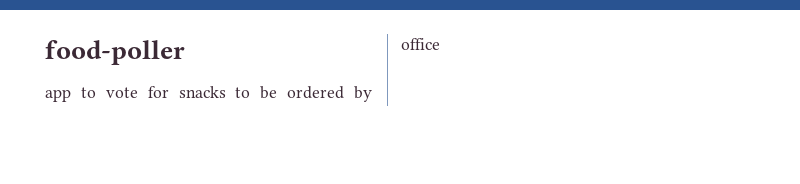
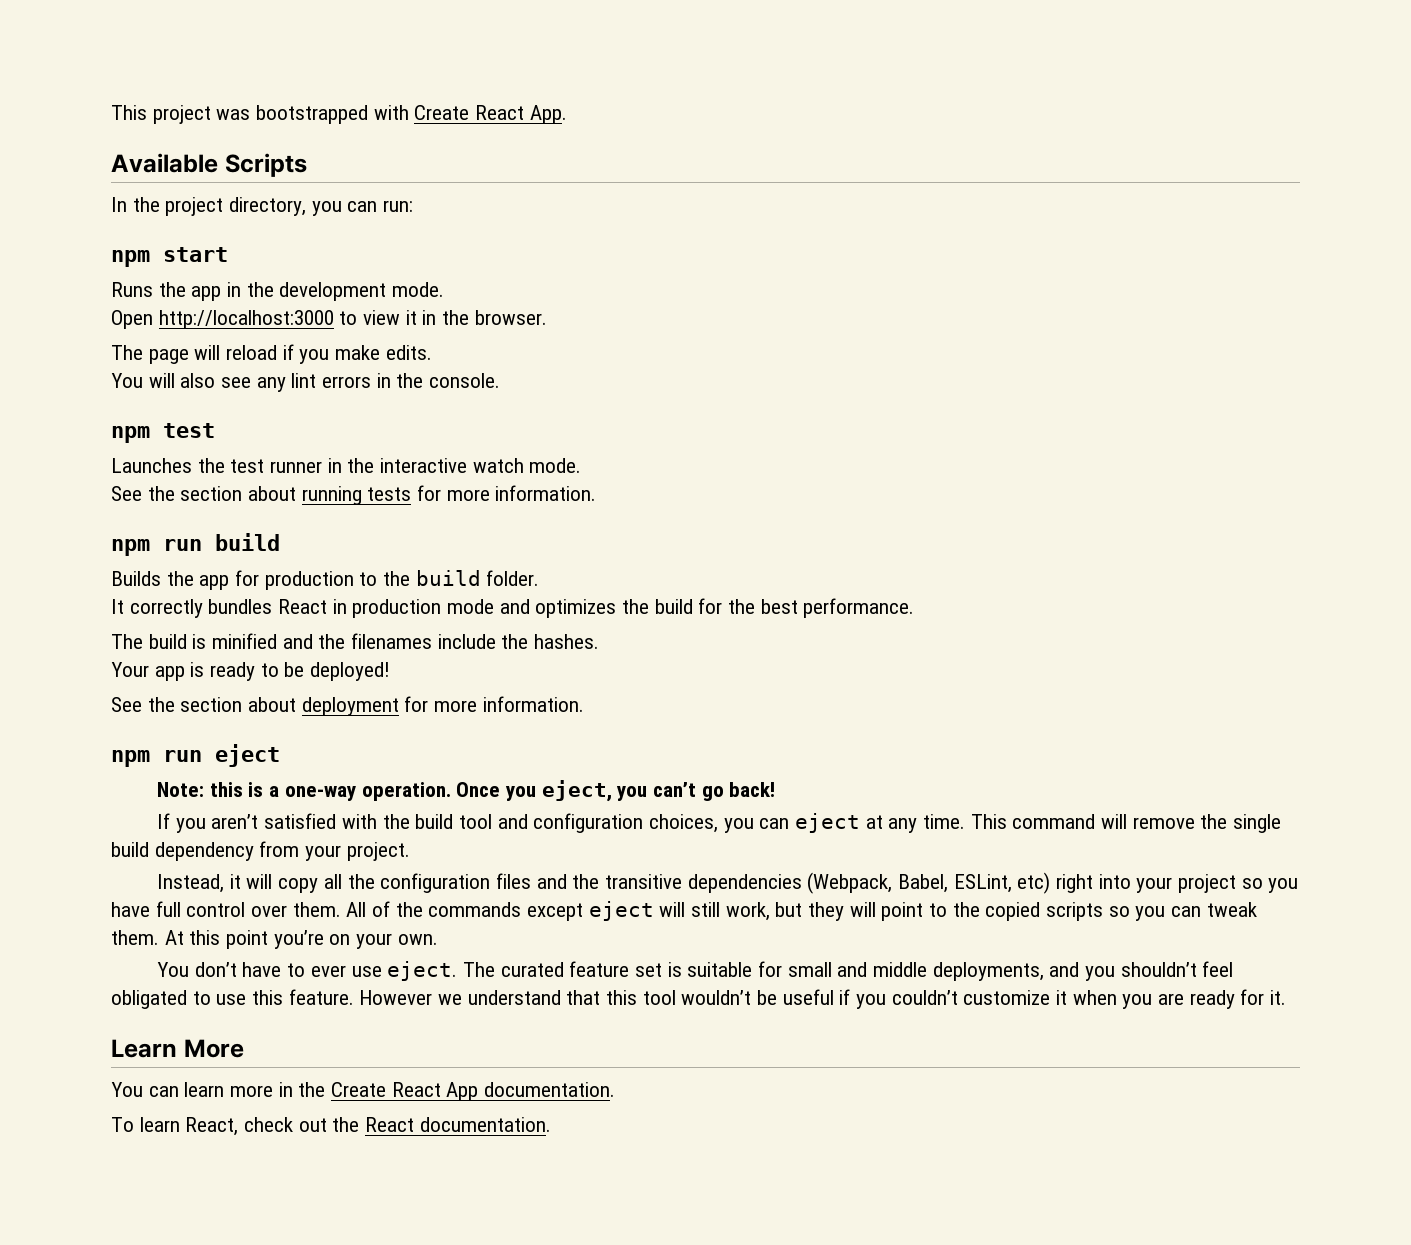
[45,40,185,65] [45,86,372,102] [401,38,440,50] food-poller // app to vote for snacks to be ordered by office -> [111,105,567,124] [111,153,307,177] [111,197,414,216] [111,247,228,267] [111,282,445,301] [111,310,547,329] [111,344,432,364] [111,373,501,392] [111,423,215,443] [111,458,582,473] [111,485,597,505] [111,533,280,556] [111,570,540,590] [111,598,915,618] [111,633,600,649] [111,662,391,681] [111,696,584,716] [111,744,280,767] [157,780,776,802] [157,813,1281,833] [111,841,410,861] [157,872,1299,894] [111,901,1257,921] [111,930,438,949] [157,961,1234,981] [111,989,1287,1009] [111,1039,244,1058] [111,1082,616,1101] [111,1117,551,1136] This project was bootstrapped with Create React App. // Available Scripts // In the project directory, you can run: // npm start // Runs the app in the development mode. // Open http://localhost:3000 to view it in the browser. // The page will reload if you make edits. // You will also see any lint errors in the console. // npm test // Launches the test runner in the interactive watch mode. // See the section about running tests for more information. // npm run build // Builds the app for production to the build folder. // It correctly bundles React in production mode and optimizes the build for the best performance. // The build is minified and the filenames include the hashes. // Your app is ready to be deployed! // See the section about deployment for more information. // npm run eject // Note: this is a one-way operation. Once you eject, you can’t go back! // If you aren’t satisfied with the build tool and configuration choices, you can eject at any time. This command will remove the single build dependency from your project. // Instead, it will copy all the configuration files and the transitive dependencies (Webpack, Babel, ESLint, etc) right into your project so you have full control over them. All of the commands except eject will still work, but they will point to the copied scripts so you can tweak them. At this point you’re on your own. // You don’t have to ever use eject. The curated feature set is suitable for small and middle deployments, and you shouldn’t feel obligated to use this feature. However we understand that this tool wouldn’t be useful if you couldn’t customize it when you are ready for it. // Learn More // You can learn more in the Create React App documentation. // To learn React, check out the React documentation.

